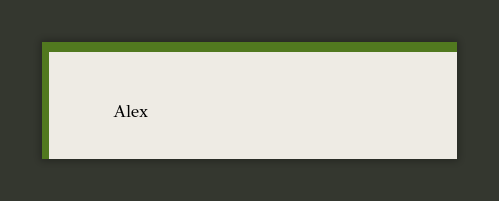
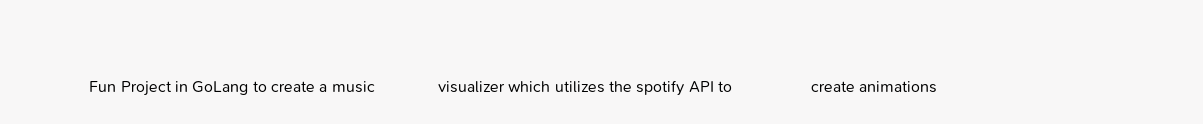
[113,105,148,117] Alex -> [89,80,938,96] Fun Project in GoLang to create a music visualizer which utilizes the spotify API to create animations

